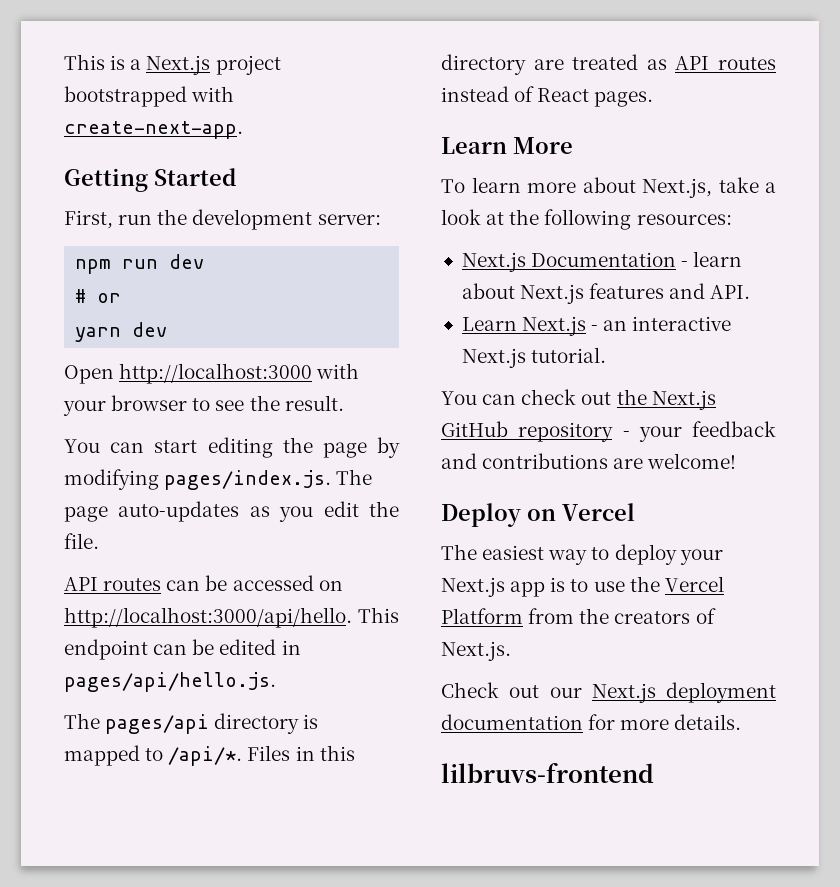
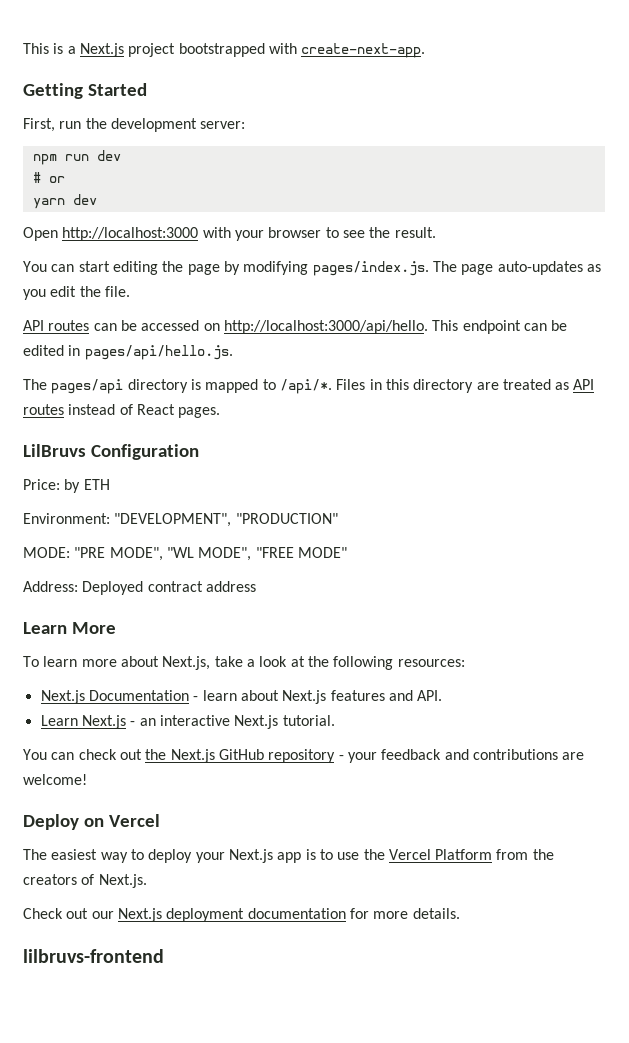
(654, 99) none -> [23,444,199,460] [23,479,110,493] [23,513,338,527] [23,547,347,561] [23,581,256,595] // LilBruvs Configuration // Price: by ETH // Environment: "DEVELOPMENT", "PRODUCTION" // MODE: "PRE MODE", "WL MODE", "FREE MODE" // Address: Deployed contract address

